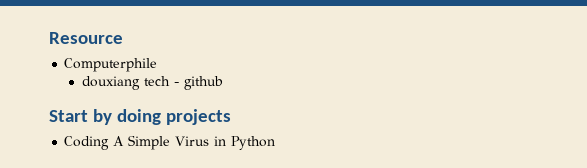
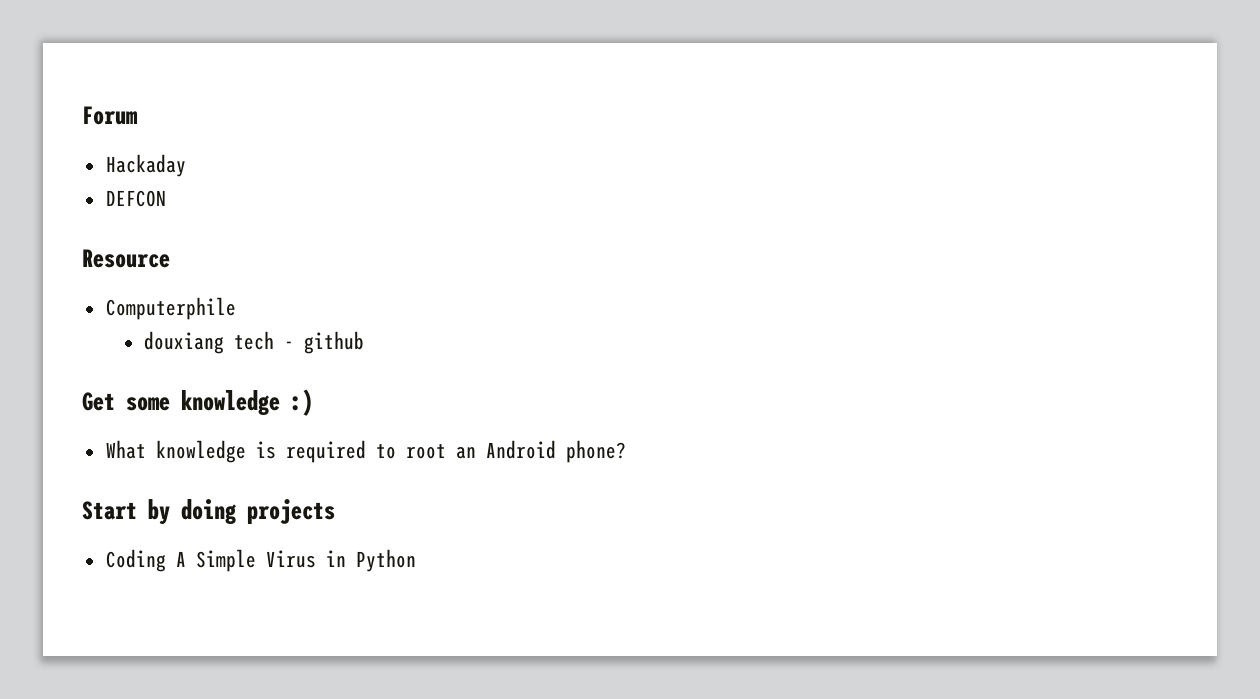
(49, 38) none -> [82,106,138,125] [105,154,186,177] [105,190,166,207] Forum // Hackaday // DEFCON //
(223, 83) none -> [82,389,313,416] [105,440,626,463] // Get some knowledge :) // What knowledge is required to root an Android phone?

